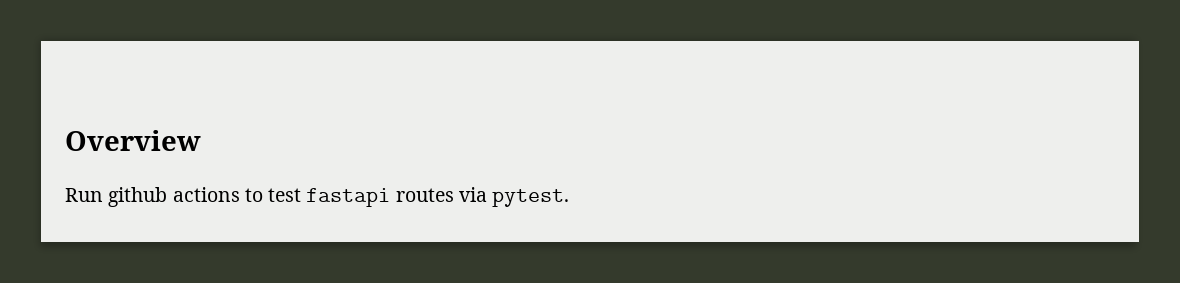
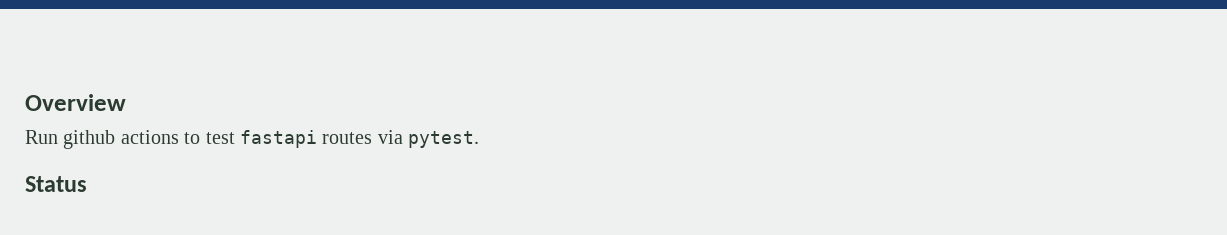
(570, 198) none -> [25,176,87,192] // Status

